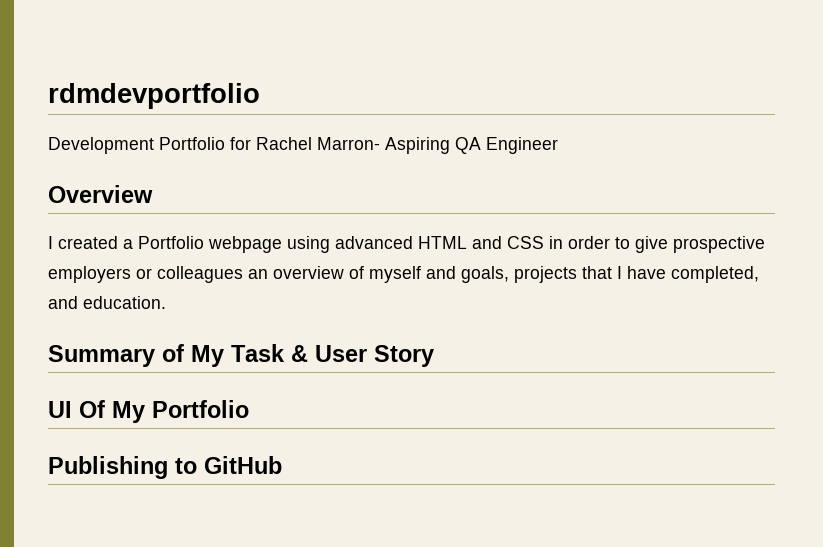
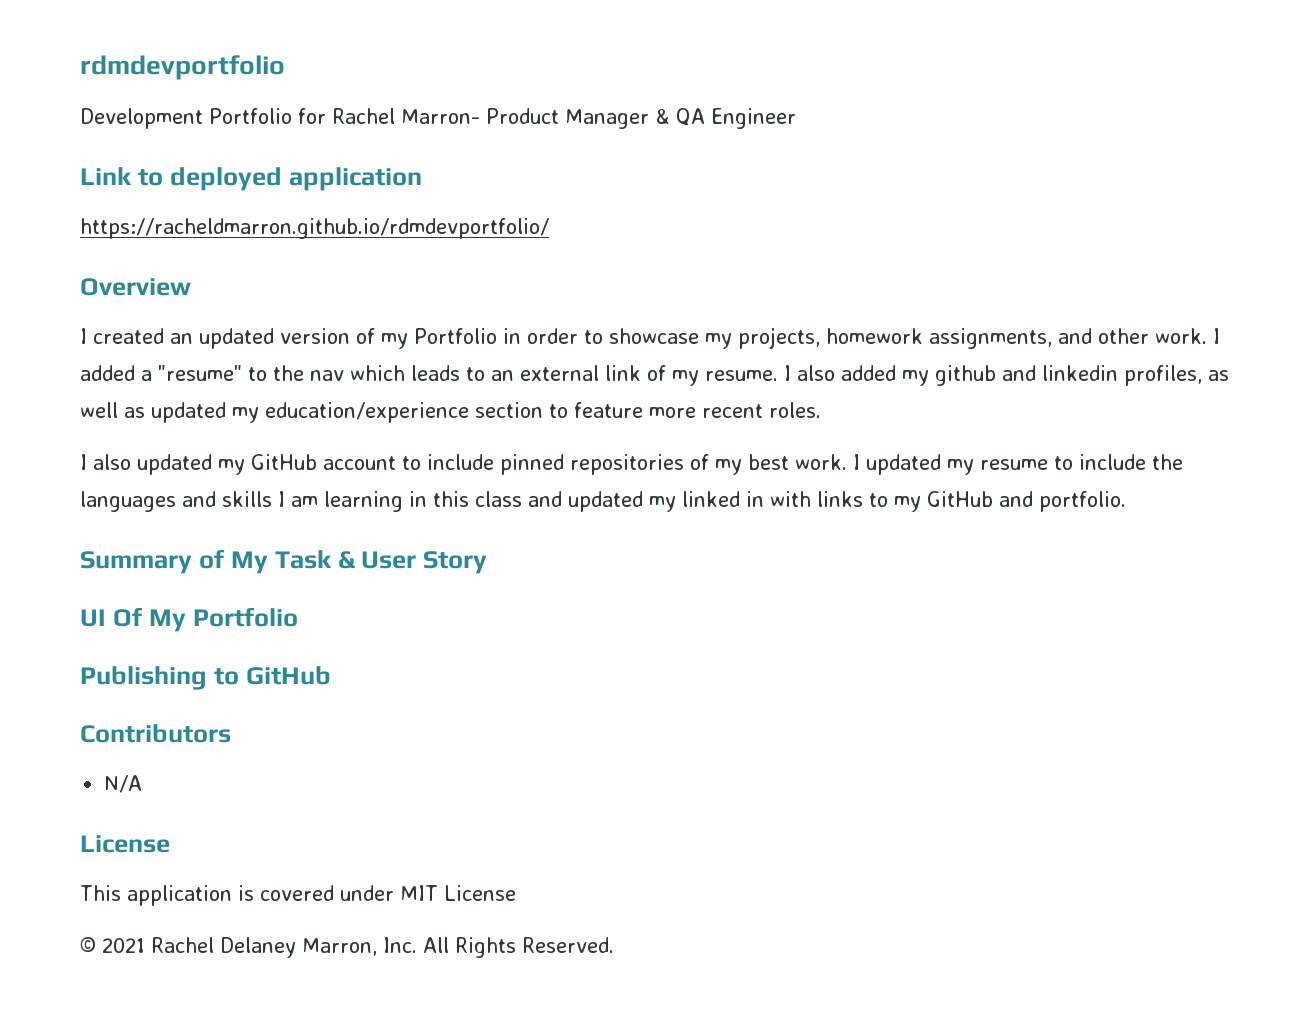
[385,137,450,154] Aspiring -> [486,108,670,129] Product Manager &
[48,185,153,203] [48,236,765,253] [48,266,759,283] [48,296,166,309] Overview // I created a Portfolio webpage using advanced HTML and CSS in order to give prospective employers or colleagues an overview of myself and goals, projects that I have completed, and education. -> [80,167,422,191] [80,218,549,239] [80,278,191,296] [80,327,1220,349] [80,365,1229,386] [80,402,821,423] [80,454,1183,475] [80,491,1126,512] Link to deployed application // https://racheldmarron.github.io/rdmdevportfolio/ // Overview // I created an updated version of my Portfolio in order to showcase my projects, homework assignments, and other work. I added a "resume" to the nav which leads to an external link of my resume. I also added my github and linkedin profiles, as well as updated my education/experience section to feature more recent roles. // I also updated my GitHub account to include pinned repositories of my best work. I updated my resume to include the languages and skills I am learning in this class and updated my linked in with links to my GitHub and portfolio.
(282, 465) none -> [80,724,231,743] [104,775,143,793] [80,835,170,853] [80,885,516,906] [80,937,614,958] // Contributors // N/A // License // This application is covered under MIT License // © 2021 Rachel Delaney Marron, Inc. All Rights Reserved.

